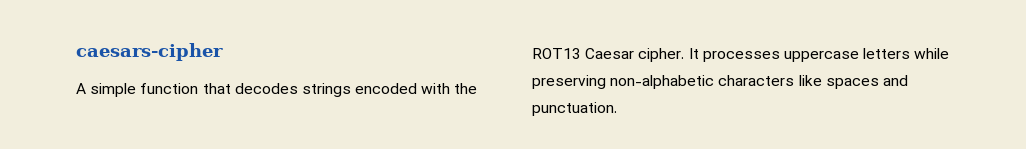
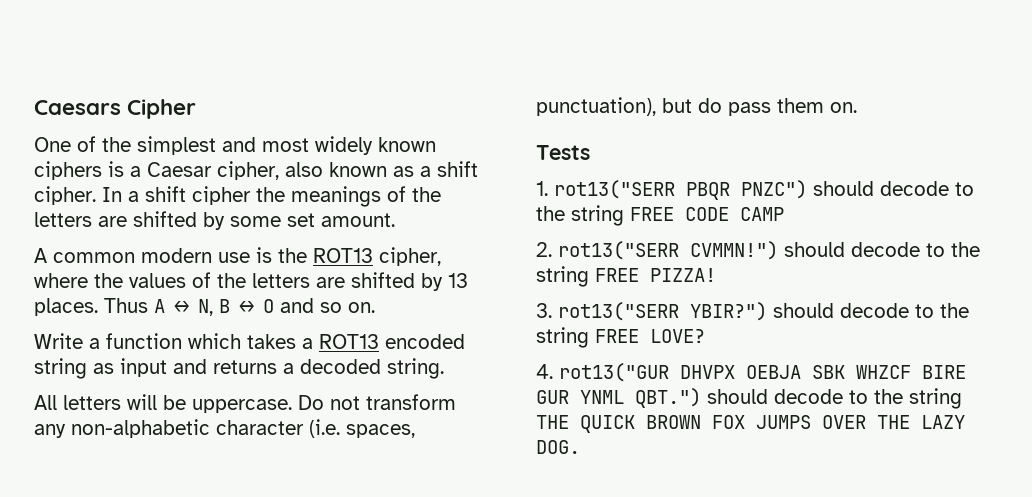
[76,43,223,61] [76,83,478,97] [532,48,950,62] [532,75,908,89] [532,102,617,116] caesars-cipher // A simple function that decodes strings encoded with the ROT13 Caesar cipher. It processes uppercase letters while preserving non-alphabetic characters like spaces and punctuation. -> [34,99,197,119] [34,136,436,155] [34,161,478,180] [34,186,441,207] [34,211,395,230] [34,247,441,266] [34,272,468,291] [34,298,375,316] [34,333,465,349] [34,358,444,379] [34,394,456,413] [34,419,415,438] [536,97,857,116] [536,145,590,160] [536,180,974,200] [536,205,784,226] [536,241,980,260] [536,266,716,287] [536,302,969,321] [536,327,705,348] [536,363,966,382] [536,388,962,409] [536,415,965,433] [536,440,580,454] Caesars Cipher // One of the simplest and most widely known ciphers is a Caesar cipher, also known as a shift cipher. In a shift cipher the meanings of the letters are shifted by some set amount. // A common modern use is the ROT13 cipher, where the values of the letters are shifted by 13 places. Thus A ↔ N, B ↔ O and so on. // Write a function which takes a ROT13 encoded string as input and returns a decoded string. // All letters will be uppercase. Do not transform any non-alphabetic character (i.e. spaces, punctuation), but do pass them on. // Tests // 1. rot13("SERR PBQR PNZC") should decode to the string FREE CODE CAMP // 2. rot13("SERR CVMMN!") should decode to the string FREE PIZZA! // 3. rot13("SERR YBIR?") should decode to the string FREE LOVE? // 4. rot13("GUR DHVPX OEBJA SBK WHZCF BIRE GUR YNML QBT.") should decode to the string THE QUICK BROWN FOX JUMPS OVER THE LAZY DOG.

